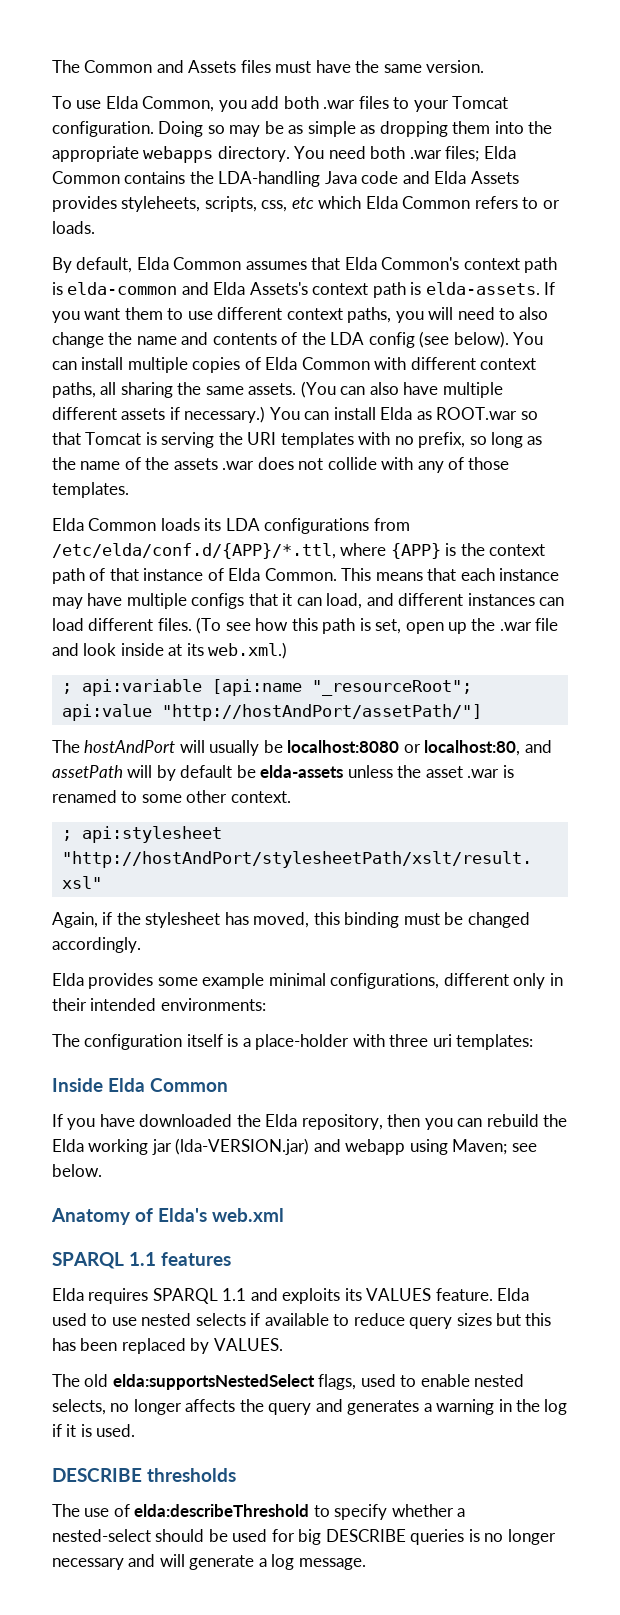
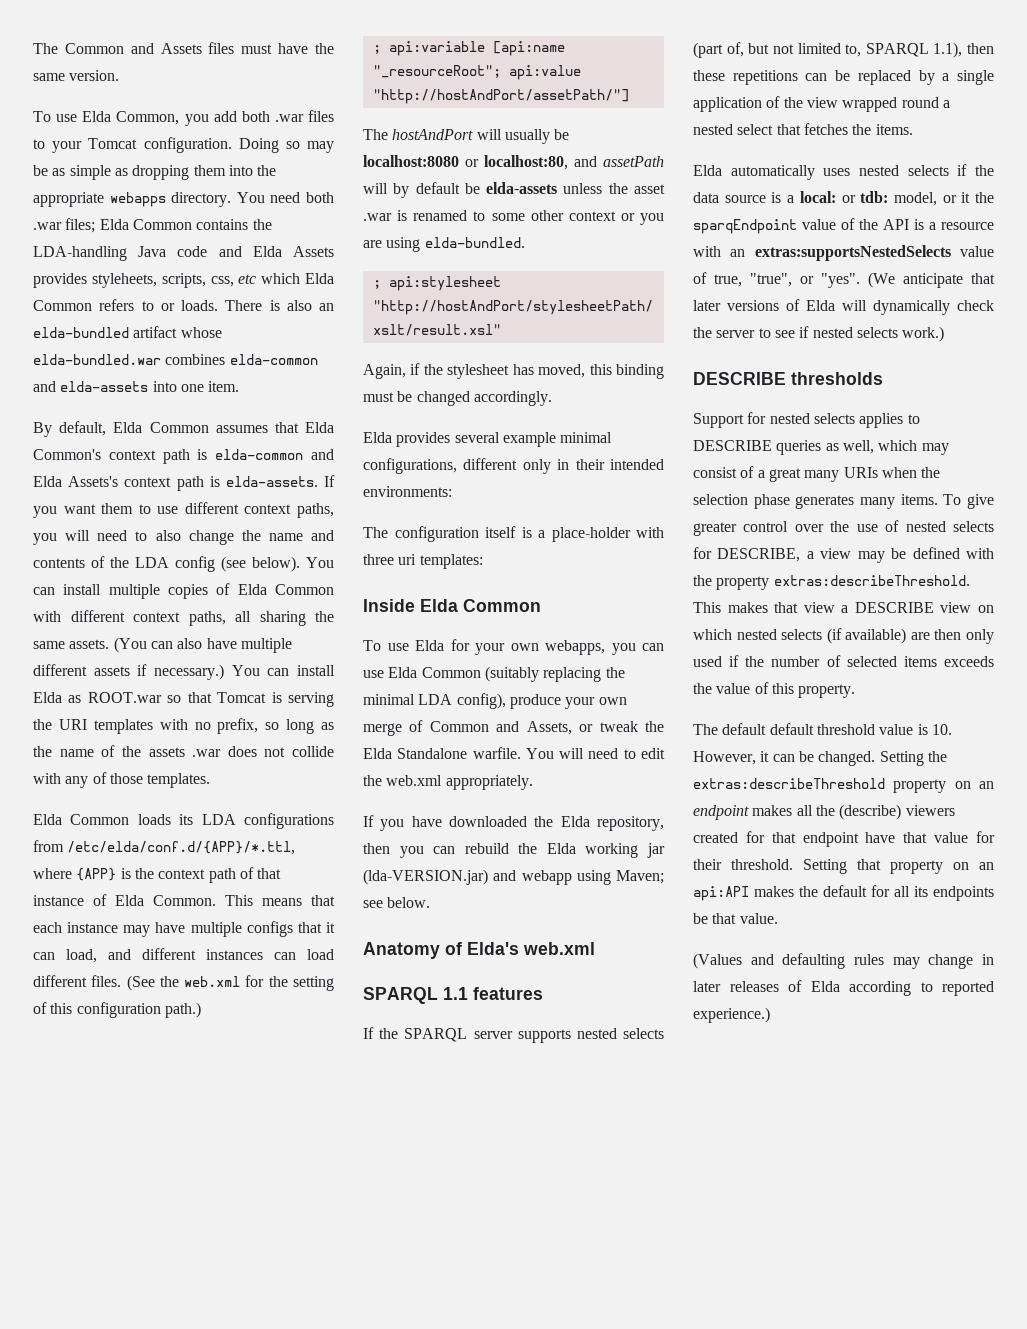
(95, 227) none -> [225,300,334,311] [33,326,222,338] [33,354,318,365] [33,381,240,392] There is also an elda-bundled artifact whose elda-bundled.war combines elda-common and elda-assets into one item.
[196,617,559,634] [52,642,288,659] (To see how this path is set, open up the .war file and look inside at its web.xml.) -> [126,975,334,991] [33,1002,201,1018] (See the web.xml for the setting of this configuration path.)
[230,791,291,803] context. -> [568,211,664,225] [363,237,525,252] context or you are using elda-bundled.
[157,977,198,986] some -> [454,432,500,443] several
(229, 1085) none -> [363,639,664,655] [363,666,625,682] [363,693,627,709] [363,720,664,736] [363,747,665,759] [363,775,533,790] // To use Elda for your own webapps, you can use Elda Common (suitably replacing the minimal LDA config), produce your own merge of Common and Assets, or tweak the Elda Standalone warfile. You will need to edit the web.xml appropriately.
[52,1288,530,1304] [52,1313,552,1329] [52,1338,283,1354] [52,1374,525,1390] [52,1399,568,1415] [52,1424,136,1437] [52,1468,237,1482] [52,1504,466,1520] [52,1529,556,1545] [52,1554,366,1570] Elda requires SPARQL 1.1 and exploits its VALUES feature. Elda used to use nested selects if available to reduce query sizes but this has been replaced by VALUES. // The old elda:supportsNestedSelect flags, used to enable nested selects, no longer affects the query and generates a warning in the log if it is used. // DESCRIBE thresholds // The use of elda:describeThreshold to specify whether a nested-select should be used for big DESCRIBE queries is no longer necessary and will generate a log message. -> [363,1027,664,1043] [693,42,994,58] [693,70,994,85] [693,96,950,112] [693,123,913,135] [693,164,994,180] [693,191,994,206] [693,218,994,234] [693,245,994,261] [693,272,995,288] [693,299,994,315] [693,326,945,342] [693,372,883,385] [693,412,920,428] [693,440,949,455] [693,466,941,482] [693,494,994,509] [693,520,994,536] [693,547,994,563] [693,575,970,590] [693,602,994,613] [693,628,994,644] [693,655,994,667] [693,682,856,698] [693,723,952,735] [693,751,947,766] [693,778,994,793] [693,804,955,820] [693,831,995,847] [693,859,994,874] [693,885,994,901] [693,913,778,924] [693,953,994,969] [693,980,994,996] [693,1007,770,1023] If the SPARQL server supports nested selects (part of, but not limited to, SPARQL 1.1), then these repetitions can be replaced by a single application of the view wrapped round a nested select that fetches the items. // Elda automatically uses nested selects if the data source is a local: or tdb: model, or it the sparqEndpoint value of the API is a resource with an extras:supportsNestedSelects value of true, "true", or "yes". (We anticipate that later versions of Elda will dynamically check the server to see if nested selects work.) // DESCRIBE thresholds // Support for nested selects applies to DESCRIBE queries as well, which may consist of a great many URIs when the selection phase generates many items. To give greater control over the use of nested selects for DESCRIBE, a view may be defined with the property extras:describeThreshold. This makes that view a DESCRIBE view on which nested selects (if available) are then only used if the number of selected items exceeds the value of this property. // The default default threshold value is 10. However, it can be changed. Setting the extras:describeThreshold property on an endpoint makes all the (describe) viewers created for that endpoint have that value for their threshold. Setting that property on an api:API makes the default for all its endpoints be that value. // (Values and defaulting rules may change in later releases of Elda according to reported experience.)

